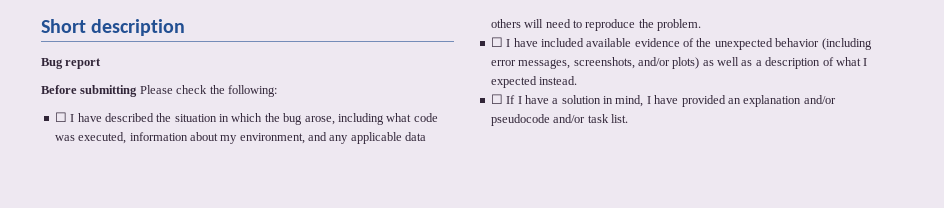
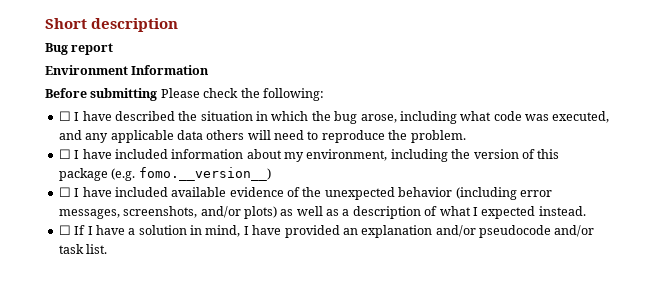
(102, 63) none -> [45,65,210,75] // Environment Information
[129,132,305,144] information about my environment, -> (610, 117) none
(701, 25) none -> [58,149,560,162] [58,167,271,181] // ☐ I have included information about my environment, including the version of this package (e.g. fomo.__version__)

